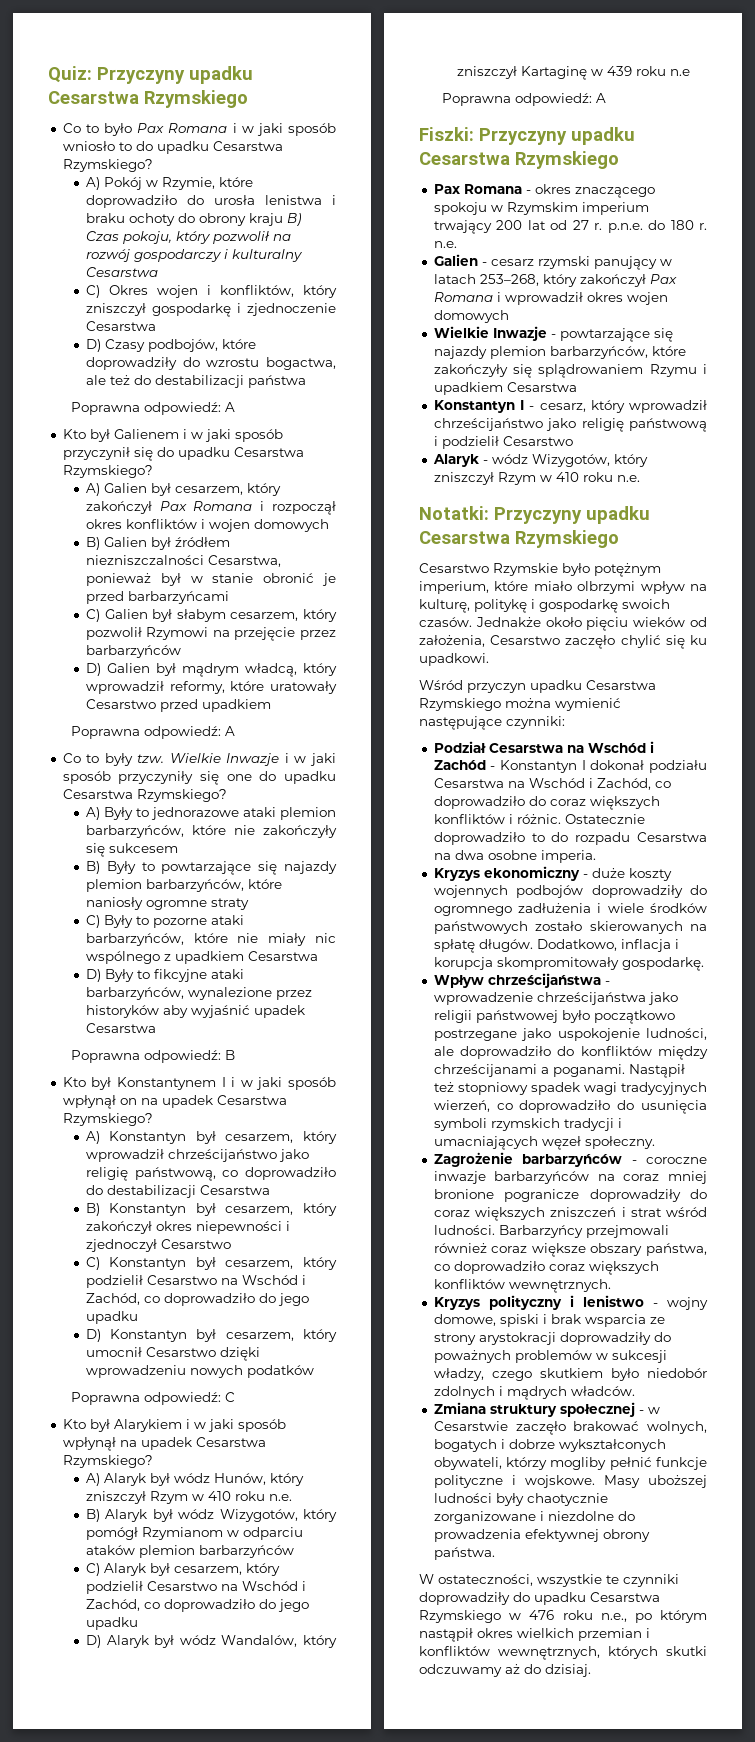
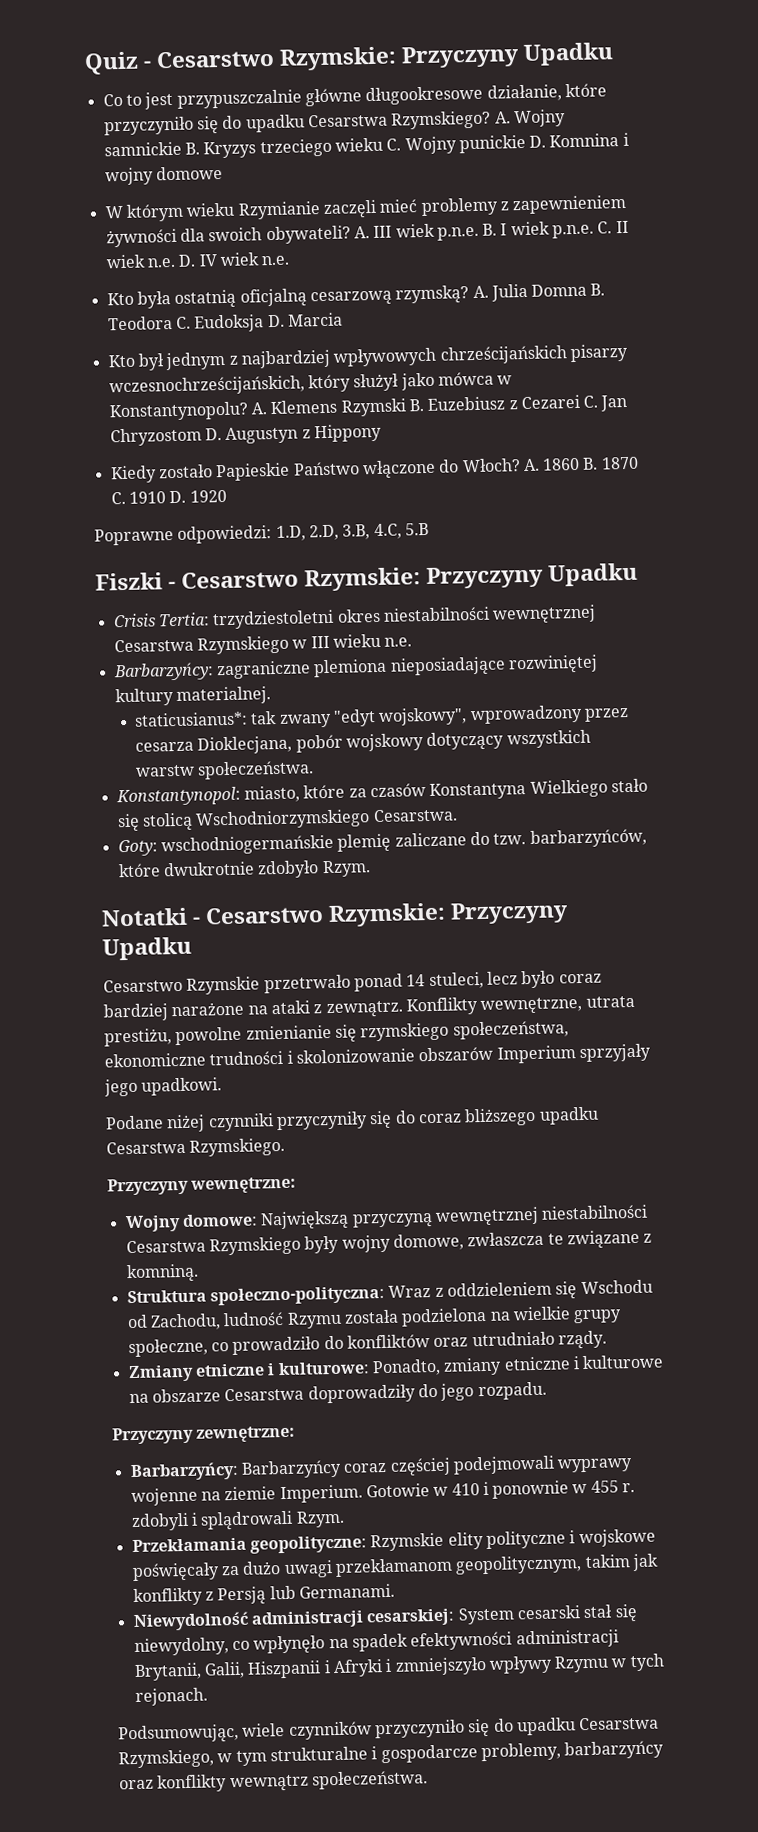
[48,66,253,84] [48,90,248,108] [62,123,336,136] [62,141,283,154] [62,159,153,172] [85,177,253,190] [85,195,336,208] [85,213,301,226] [85,231,291,244] [85,249,303,262] [85,267,158,277] [85,285,337,298] [85,303,336,317] [85,321,156,331] [85,339,256,352] [85,357,336,370] [85,375,306,388] [71,402,236,415] [62,429,283,442] [62,447,130,460] Quiz: Przyczyny upadku Cesarstwa Rzymskiego // Co to było Pax Romana i w jaki sposób wniosło to do upadku Cesarstwa Rzymskiego? // A) Pokój w Rzymie, które doprowadziło do urosła lenistwa i braku ochoty do obrony kraju B) Czas pokoju, który pozwolił na rozwój gospodarczy i kulturalny Cesarstwa // C) Okres wojen i konfliktów, który zniszczył gospodarkę i zjednoczenie Cesarstwa // D) Czasy podbojów, które doprowadziły do wzrostu bogactwa, ale też do destabilizacji państwa // Poprawna odpowiedź: A // Kto był Galienem i w jaki sposób przyczynił -> [84,42,615,75] [102,83,607,110] [103,116,194,136] Quiz - Cesarstwo Rzymskie: Przyczyny Upadku // Co to jest przypuszczalnie główne długookresowe działanie, które przyczyniło
[85,483,281,496] [85,501,336,515] [85,519,329,532] [85,537,230,550] [85,555,281,567] [85,573,336,586] [85,591,229,604] [85,609,337,622] [85,627,336,641] [85,645,181,658] [85,663,337,677] [85,681,337,694] [85,699,271,712] [71,726,236,739] [62,753,336,766] [62,771,336,785] [62,789,227,802] [85,807,336,820] [85,825,337,838] [85,843,178,857] [85,861,337,875] [85,879,282,892] [85,897,249,910] [85,915,244,928] [85,933,336,946] [85,951,318,964] [85,969,244,982] [85,987,312,1000] [85,1005,305,1018] [85,1023,156,1033] [71,1050,236,1063] [62,1077,336,1090] [62,1095,287,1109] [62,1113,153,1126] [85,1131,337,1144] [85,1149,309,1162] [85,1167,336,1181] [85,1185,270,1198] [85,1203,337,1216] [85,1221,290,1234] [85,1239,231,1252] [85,1257,337,1270] [85,1275,306,1288] [85,1293,309,1306] [85,1311,138,1324] [85,1329,337,1342] [85,1347,260,1361] [85,1365,314,1378] [71,1392,236,1405] [62,1419,286,1432] [62,1437,266,1451] [62,1455,153,1468] [85,1473,304,1486] [85,1491,292,1504] [85,1509,337,1522] [85,1527,303,1540] [85,1545,294,1558] [85,1563,280,1576] [85,1581,306,1594] [85,1599,309,1612] [85,1617,138,1630] [85,1635,337,1648] [456,66,690,80] [442,93,607,106] [419,127,635,145] [419,151,619,169] [433,184,655,198] [433,202,649,215] [433,220,707,234] [433,241,457,248] [433,254,672,270] [433,274,677,287] [433,292,668,305] [433,310,509,323] [433,326,673,342] [433,346,686,359] [433,364,707,378] [433,382,577,395] [433,400,707,413] [433,418,707,432] [433,436,573,449] [432,454,648,467] [433,472,640,485] [419,506,650,524] [419,530,619,548] [419,563,661,577] [419,581,707,594] [419,599,670,613] [419,617,707,631] [419,635,707,649] [419,653,489,666] [419,680,656,693] [419,698,621,711] [419,716,565,730] [433,741,654,753] [433,760,707,773] [433,778,671,790] [433,796,660,810] [433,814,645,824] [433,832,707,845] [433,850,596,863] [433,866,672,881] [433,885,707,898] [433,903,707,916] [433,921,707,934] [433,939,679,953] [433,957,704,971] [433,973,610,988] [433,992,678,1005] [433,1010,675,1024] [433,1028,707,1041] [433,1046,708,1060] [433,1064,685,1078] [433,1082,707,1095] [433,1100,707,1114] [433,1118,622,1131] [433,1136,655,1150] [433,1152,707,1167] [433,1171,707,1184] [433,1189,707,1202] [433,1207,707,1221] [433,1225,669,1238] [433,1243,707,1257] [433,1261,659,1275] [433,1279,611,1293] [433,1295,708,1310] [433,1314,665,1327] [433,1332,671,1345] [433,1350,667,1363] [433,1368,707,1381] [433,1386,635,1400] [433,1402,660,1417] [433,1421,707,1435] [433,1439,666,1452] [433,1457,707,1470] [433,1475,707,1488] [433,1493,608,1506] [433,1511,635,1524] [433,1529,650,1542] [433,1547,495,1560] [419,1574,679,1587] [419,1592,660,1605] [419,1610,707,1623] [419,1628,650,1642] [419,1646,707,1660] [419,1664,591,1677] // A) Galien był cesarzem, który zakończył Pax Romana i rozpoczął okres konfliktów i wojen domowych // B) Galien był źródłem niezniszczalności Cesarstwa, ponieważ był w stanie obronić je przed barbarzyńcami // C) Galien był słabym cesarzem, który pozwolił Rzymowi na przejęcie przez barbarzyńców // D) Galien był mądrym władcą, który wprowadził reformy, które uratowały Cesarstwo przed upadkiem // Poprawna odpowiedź: A // Co to były tzw. Wielkie Inwazje i w jaki sposób przyczyniły się one do upadku Cesarstwa Rzymskiego? // A) Były to jednorazowe ataki plemion barbarzyńców, które nie zakończyły się sukcesem // B) Były to powtarzające się najazdy plemion barbarzyńców, które naniosły ogromne straty // C) Były to pozorne ataki barbarzyńców, które nie miały nic wspólnego z upadkiem Cesarstwa // D) Były to fikcyjne ataki barbarzyńców, wynalezione przez historyków aby wyjaśnić upadek Cesarstwa // Poprawna odpowiedź: B // Kto był Konstantynem I i w jaki sposób wpłynął on na upadek Cesarstwa Rzymskiego? // A) Konstantyn był cesarzem, który wprowadził chrześcijaństwo jako religię państwową, co doprowadziło do destabilizacji Cesarstwa // B) Konstantyn był cesarzem, który zakończył okres niepewności i zjednoczył Cesarstwo // C) Konstantyn był cesarzem, który podzielił Cesarstwo na Wschód i Zachód, co doprowadziło do jego upadku // D) Konstantyn był cesarzem, który umocnił Cesarstwo dzięki wprowadzeniu nowych podatków // Poprawna odpowiedź: C // Kto był Alarykiem i w jaki sposób wpłynął na upadek Cesarstwa Rzymskiego? // A) Alaryk był wódz Hunów, który zniszczył Rzym w 410 roku n.e. // B) Alaryk był wódz Wizygotów, który pomógł Rzymianom w odparciu ataków plemion barbarzyńców // C) Alaryk był cesarzem, który podzielił Cesarstwo na Wschód i Zachód, co doprowadziło do jego upadku // D) Alaryk był wódz Wandalów, który zniszczył Kartaginę w 439 roku n.e // Poprawna odpowiedź: A // Fiszki: Przyczyny upadku Cesarstwa Rzymskiego // Pax Romana - okres znaczącego spokoju w Rzymskim imperium trwający 200 lat od 27 r. p.n.e. do 180 r. n.e. // Galien - cesarz rzymski panujący w latach 253–268, który zakończył Pax Romana i wprowadził okres wojen domowych // Wielkie Inwazje - powtarzające się najazdy plemion barbarzyńców, które zakończyły się splądrowaniem Rzymu i upadkiem Cesarstwa // Konstantyn I - cesarz, który wprowadził chrześcijaństwo jako religię państwową i podzielił Cesarstwo // Alaryk - wódz Wizygotów, który zniszczył Rzym w 410 roku n.e. // Notatki: Przyczyny upadku Cesarstwa Rzymskiego // Cesarstwo Rzymskie było potężnym imperium, które miało olbrzymi wpływ na kulturę, politykę i gospodarkę swoich czasów. Jednakże około pięciu wieków od założenia, Cesarstwo zaczęło chylić się ku upadkowi. // Wśród przyczyn upadku Cesarstwa Rzymskiego można wymienić następujące czynniki: // Podział Cesarstwa na Wschód i Zachód - Konstantyn I dokonał podziału Cesarstwa na Wschód i Zachód, co doprowadziło do coraz większych konfliktów i różnic. Ostatecznie doprowadziło to do rozpadu Cesarstwa na dwa osobne imperia. // Kryzys ekonomiczny - duże koszty wojennych podbojów doprowadziły do ogromnego zadłużenia i wiele środków państwowych zostało skierowanych na spłatę długów. Dodatkowo, inflacja i korupcja skompromitowały gospodarkę. // Wpływ chrześcijaństwa - wprowadzenie chrześcijaństwa jako religii państwowej było początkowo postrzegane jako uspokojenie ludności, ale doprowadziło do konfliktów między chrześcijanami a poganami. Nastąpił też stopniowy spadek wagi tradycyjnych wierzeń, co doprowadziło do usunięcia symboli rzymskich tradycji i umacniających węzeł społeczny. // Zagrożenie barbarzyńców - coroczne inwazje barbarzyńców na coraz mniej bronione pogranicze doprowadziły do coraz większych zniszczeń i strat wśród ludności. Barbarzyńcy przejmowali również coraz większe obszary państwa, co doprowadziło coraz większych konfliktów wewnętrznych. // Kryzys polityczny i lenistwo - wojny domowe, spiski i brak wsparcia ze strony arystokracji doprowadziły do poważnych problemów w sukcesji władzy, czego skutkiem było niedobór zdolnych i mądrych władców. // Zmiana struktury społecznej - w Cesarstwie zaczęło brakować wolnych, bogatych i dobrze wykształconych obywateli, którzy mogliby pełnić funkcje polityczne i wojskowe. Masy uboższej ludności były chaotycznie zorganizowane i niezdolne do prowadzenia efektywnej obrony państwa. // W ostateczności, wszystkie te czynniki doprowadziły do upadku Cesarstwa Rzymskiego w 476 roku n.e., po którym nastąpił okres wielkich przemian i konfliktów wewnętrznych, których skutki odczuwamy aż do dzisiaj. -> [494,109,566,128] [103,132,629,159] [104,165,223,186] [104,194,628,222] [105,220,629,248] [105,252,291,269] [106,283,606,309] [107,312,343,333] [107,343,629,371] [108,371,513,397] [108,394,629,422] [109,423,382,447] [109,456,639,484] [110,489,227,505] [94,522,429,546] [95,562,639,592] [112,604,597,630] [113,633,413,655] [112,654,598,682] [114,686,271,707] [134,704,630,728] [135,729,591,755] [135,760,315,780] [115,778,648,807] [116,808,458,832] [117,828,647,857] [117,860,371,879] [101,901,570,927] [102,936,192,961] [103,970,602,995] [103,995,635,1022] [104,1020,569,1047] [104,1043,651,1068] [104,1077,223,1097] [105,1106,599,1133] [106,1137,286,1157] [107,1176,297,1196] [124,1204,649,1233] [125,1229,653,1256] [125,1263,199,1284] [126,1279,653,1306] [126,1306,623,1331] [127,1330,607,1358] [127,1354,665,1383] [128,1381,547,1404] [112,1425,296,1445] [129,1455,634,1482] [130,1480,636,1507] [130,1510,345,1532] [131,1528,656,1554] [131,1553,659,1582] [132,1583,395,1607] [132,1604,638,1632] [133,1629,619,1657] [133,1653,665,1682] [134,1687,208,1707] [118,1716,660,1745] [118,1740,665,1769] [119,1770,428,1793] A. Wojny samnickie B. Kryzys trzeciego wieku C. Wojny punickie D. Komnina i wojny domowe // W którym wieku Rzymianie zaczęli mieć problemy z zapewnieniem żywności dla swoich obywateli? A. III wiek p.n.e. B. I wiek p.n.e. C. II wiek n.e. D. IV wiek n.e. // Kto była ostatnią oficjalną cesarzową rzymską? A. Julia Domna B. Teodora C. Eudoksja D. Marcia // Kto był jednym z najbardziej wpływowych chrześcijańskich pisarzy wczesnochrześcijańskich, który służył jako mówca w Konstantynopolu? A. Klemens Rzymski B. Euzebiusz z Cezarei C. Jan Chryzostom D. Augustyn z Hippony // Kiedy zostało Papieskie Państwo włączone do Włoch? A. 1860 B. 1870 C. 1910 D. 1920 // Poprawne odpowiedzi: 1.D, 2.D, 3.B, 4.C, 5.B // Fiszki - Cesarstwo Rzymskie: Przyczyny Upadku // Crisis Tertia: trzydziestoletni okres niestabilności wewnętrznej Cesarstwa Rzymskiego w III wieku n.e. // Barbarzyńcy: zagraniczne plemiona nieposiadające rozwiniętej kultury materialnej. // staticusianus*: tak zwany "edyt wojskowy", wprowadzony przez cesarza Dioklecjana, pobór wojskowy dotyczący wszystkich warstw społeczeństwa. // Konstantynopol: miasto, które za czasów Konstantyna Wielkiego stało się stolicą Wschodniorzymskiego Cesarstwa. // Goty: wschodniogermańskie plemię zaliczane do tzw. barbarzyńców, które dwukrotnie zdobyło Rzym. // Notatki - Cesarstwo Rzymskie: Przyczyny Upadku // Cesarstwo Rzymskie przetrwało ponad 14 stuleci, lecz było coraz bardziej narażone na ataki z zewnątrz. Konflikty wewnętrzne, utrata prestiżu, powolne zmienianie się rzymskiego społeczeństwa, ekonomiczne trudności i skolonizowanie obszarów Imperium sprzyjały jego upadkowi. // Podane niżej czynniki przyczyniły się do coraz bliższego upadku Cesarstwa Rzymskiego. // Przyczyny wewnętrzne: // Wojny domowe: Największą przyczyną wewnętrznej niestabilności Cesarstwa Rzymskiego były wojny domowe, zwłaszcza te związane z komniną. // Struktura społeczno-polityczna: Wraz z oddzieleniem się Wschodu od Zachodu, ludność Rzymu została podzielona na wielkie grupy społeczne, co prowadziło do konfliktów oraz utrudniało rządy. // Zmiany etniczne i kulturowe: Ponadto, zmiany etniczne i kulturowe na obszarze Cesarstwa doprowadziły do jego rozpadu. // Przyczyny zewnętrzne: // Barbarzyńcy: Barbarzyńcy coraz częściej podejmowali wyprawy wojenne na ziemie Imperium. Gotowie w 410 i ponownie w 455 r. zdobyli i splądrowali Rzym. // Przekłamania geopolityczne: Rzymskie elity polityczne i wojskowe poświęcały za dużo uwagi przekłamanom geopolitycznym, takim jak konflikty z Persją lub Germanami. // Niewydolność administracji cesarskiej: System cesarski stał się niewydolny, co wpłynęło na spadek efektywności administracji Brytanii, Galii, Hiszpanii i Afryki i zmniejszyło wpływy Rzymu w tych rejonach. // Podsumowując, wiele czynników przyczyniło się do upadku Cesarstwa Rzymskiego, w tym strukturalne i gospodarcze problemy, barbarzyńcy oraz konflikty wewnątrz społeczeństwa.

